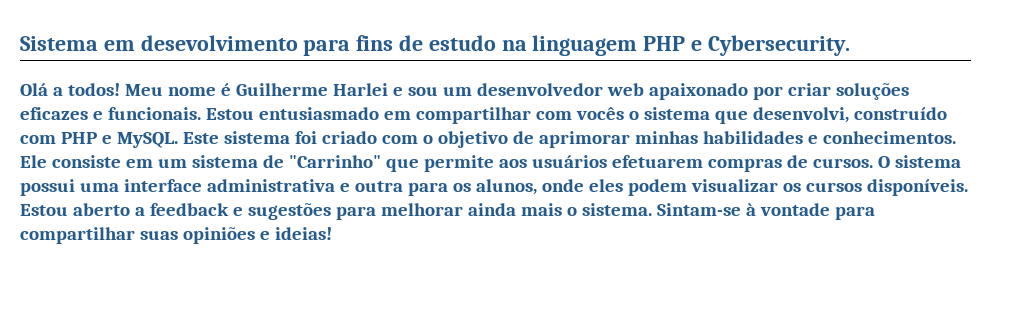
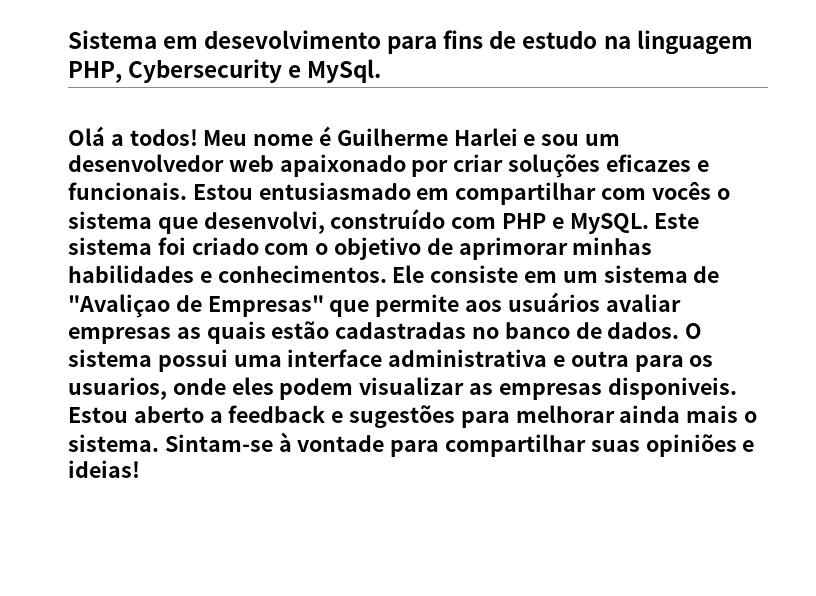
[643,35,850,56] PHP e Cybersecurity. -> [68,59,382,83] PHP, Cybersecurity e MySql.
[288,155,381,168] "Carrinho" -> [68,294,324,318] "Avaliçao de Empresas"
[611,155,873,172] efetuarem compras de cursos. -> [605,294,681,312] [68,321,680,344] avaliar empresas as quais estão cadastradas no banco de dados.
[475,179,537,195] alunos, -> [68,377,167,400] usuarios,
[782,179,968,196] os cursos disponíveis. -> [469,377,737,400] as empresas disponiveis.

